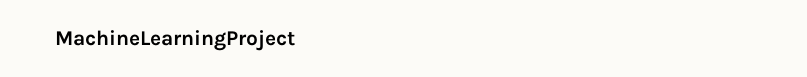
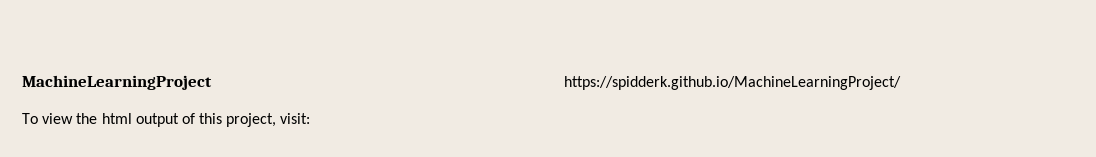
(295, 40) none -> [22,113,311,127] [564,76,901,90] // To view the html output of this project, visit: https://spidderk.github.io/MachineLearningProject/

